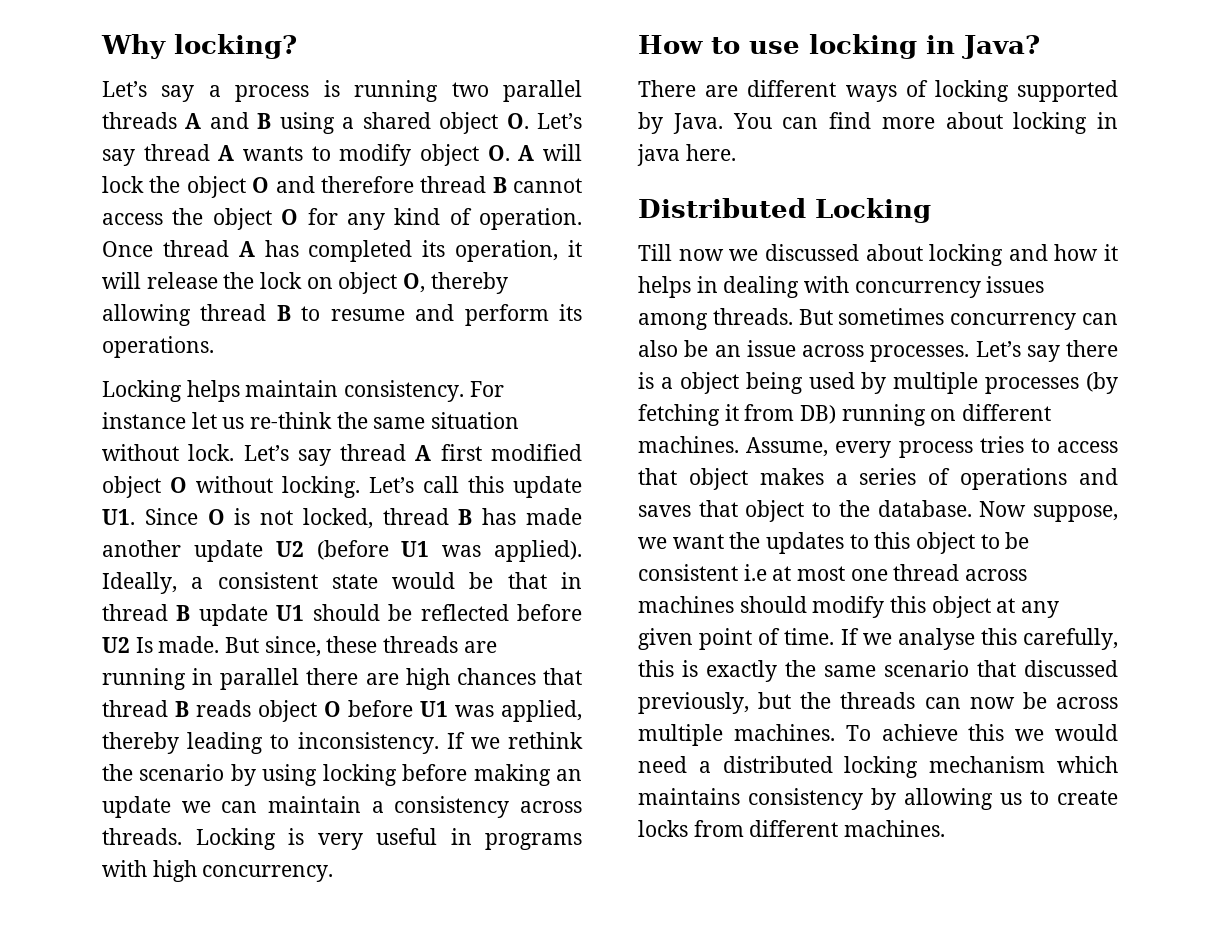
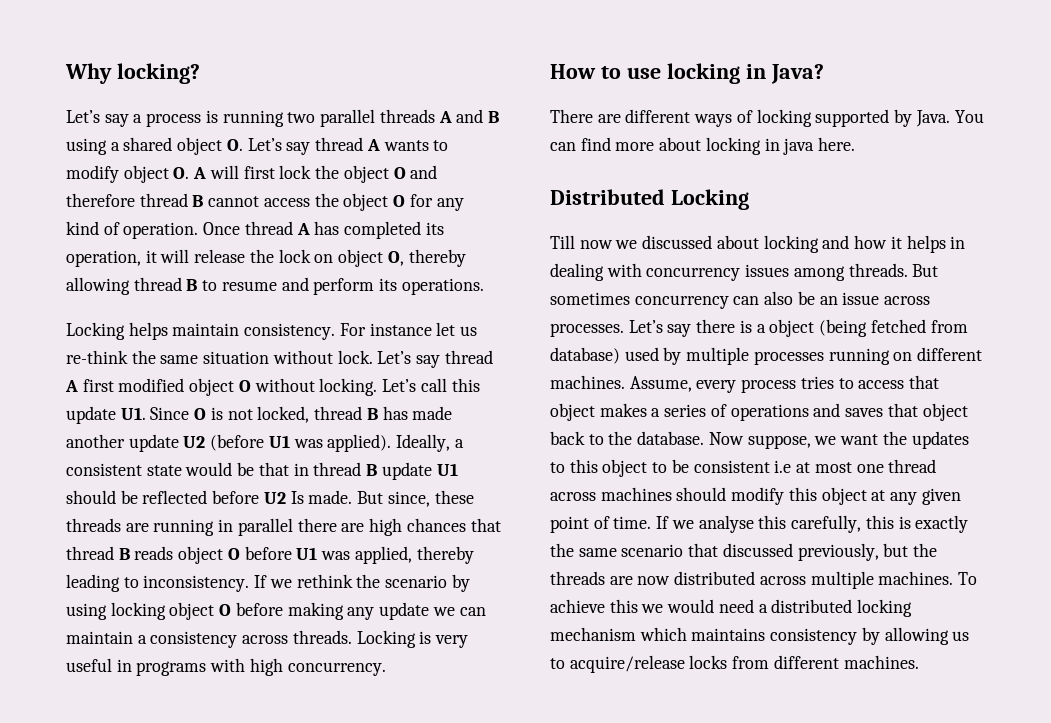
(582, 152) none -> [243,166,275,179] first
(397, 775) none -> [169,602,232,620] object O
[556,769,582,781] an -> [347,607,375,620] any
[745,372,1118,394] [638,404,837,426] being used by multiple processes (by fetching it from DB) -> [819,319,968,337] [550,347,824,365] (being fetched from database) used by multiple processes
(805, 511) none -> [550,431,585,445] back
[924,692,1047,709] can now be -> [609,571,756,585] are now distributed
[1057,790,1118,805] create -> [569,655,685,673] acquire/release

